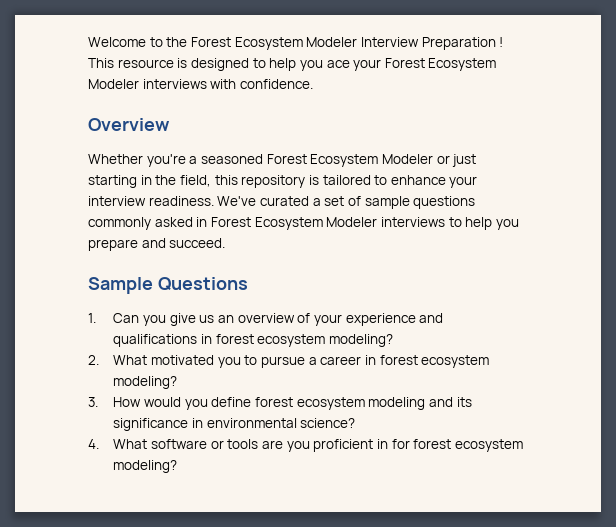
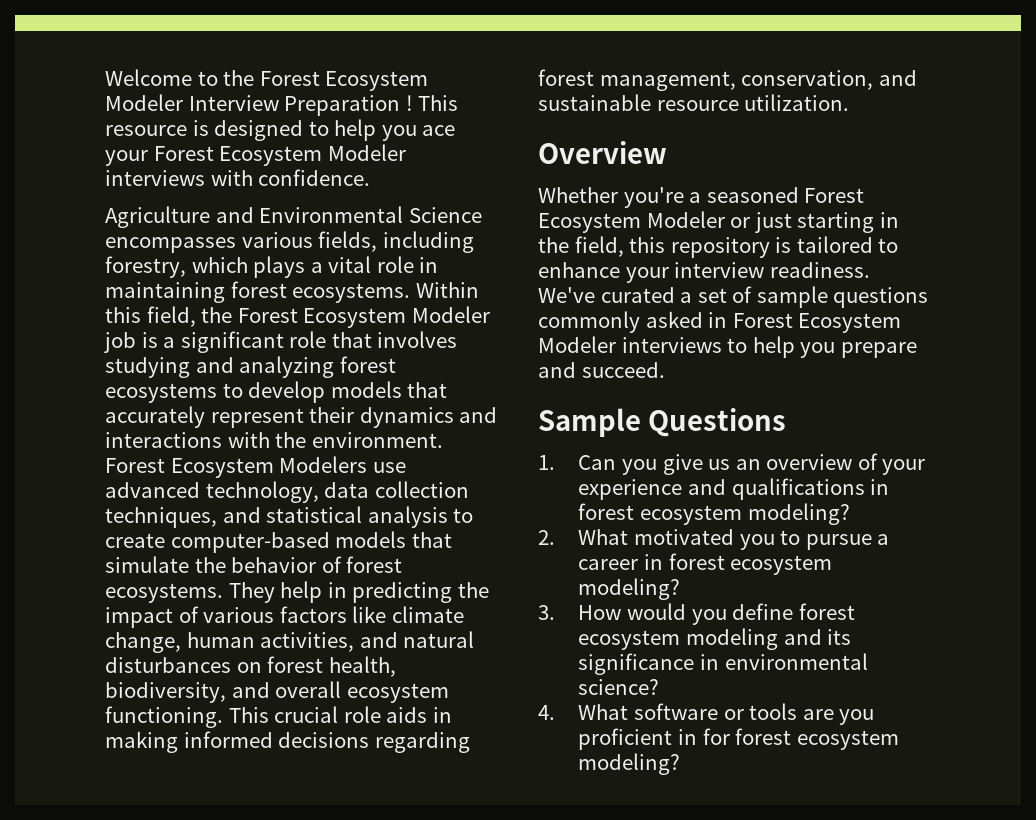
(313, 84) none -> [105,206,482,228] [105,231,474,253] [105,256,439,278] [105,281,479,303] [105,306,490,328] [104,331,458,353] [105,356,396,378] [105,381,448,403] [105,406,498,428] [105,432,443,448] [105,456,406,478] [105,481,469,503] [105,506,474,528] [105,531,452,553] [105,556,403,573] [105,581,489,603] [105,606,464,628] [105,631,475,653] [105,656,396,677] [105,681,449,703] [105,706,452,728] [105,731,470,753] [538,69,917,91] [538,94,850,111] // Agriculture and Environmental Science encompasses various fields, including forestry, which plays a vital role in maintaining forest ecosystems. Within this field, the Forest Ecosystem Modeler job is a significant role that involves studying and analyzing forest ecosystems to develop models that accurately represent their dynamics and interactions with the environment. Forest Ecosystem Modelers use advanced technology, data collection techniques, and statistical analysis to create computer-based models that simulate the behavior of forest ecosystems. They help in predicting the impact of various factors like climate change, human activities, and natural disturbances on forest health, biodiversity, and overall ecosystem functioning. This crucial role aids in making informed decisions regarding forest management, conservation, and sustainable resource utilization.

